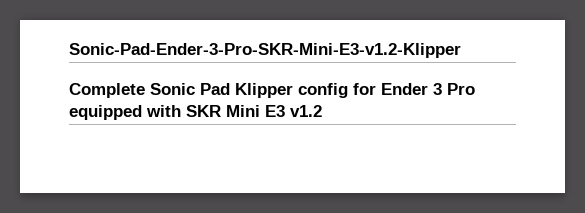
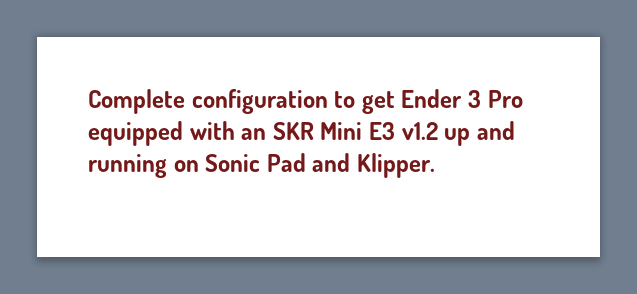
[69,43,461,58] [69,83,376,98] Sonic-Pad-Ender-3-Pro-SKR-Mini-E3-v1.2-Klipper // Complete Sonic Pad Klipper config for -> [88,89,395,114] Complete configuration to get
(181, 111) none -> [241,128,267,140] an
(322, 111) none -> [444,121,515,146] [88,153,436,178] up and running on Sonic Pad and Klipper.

